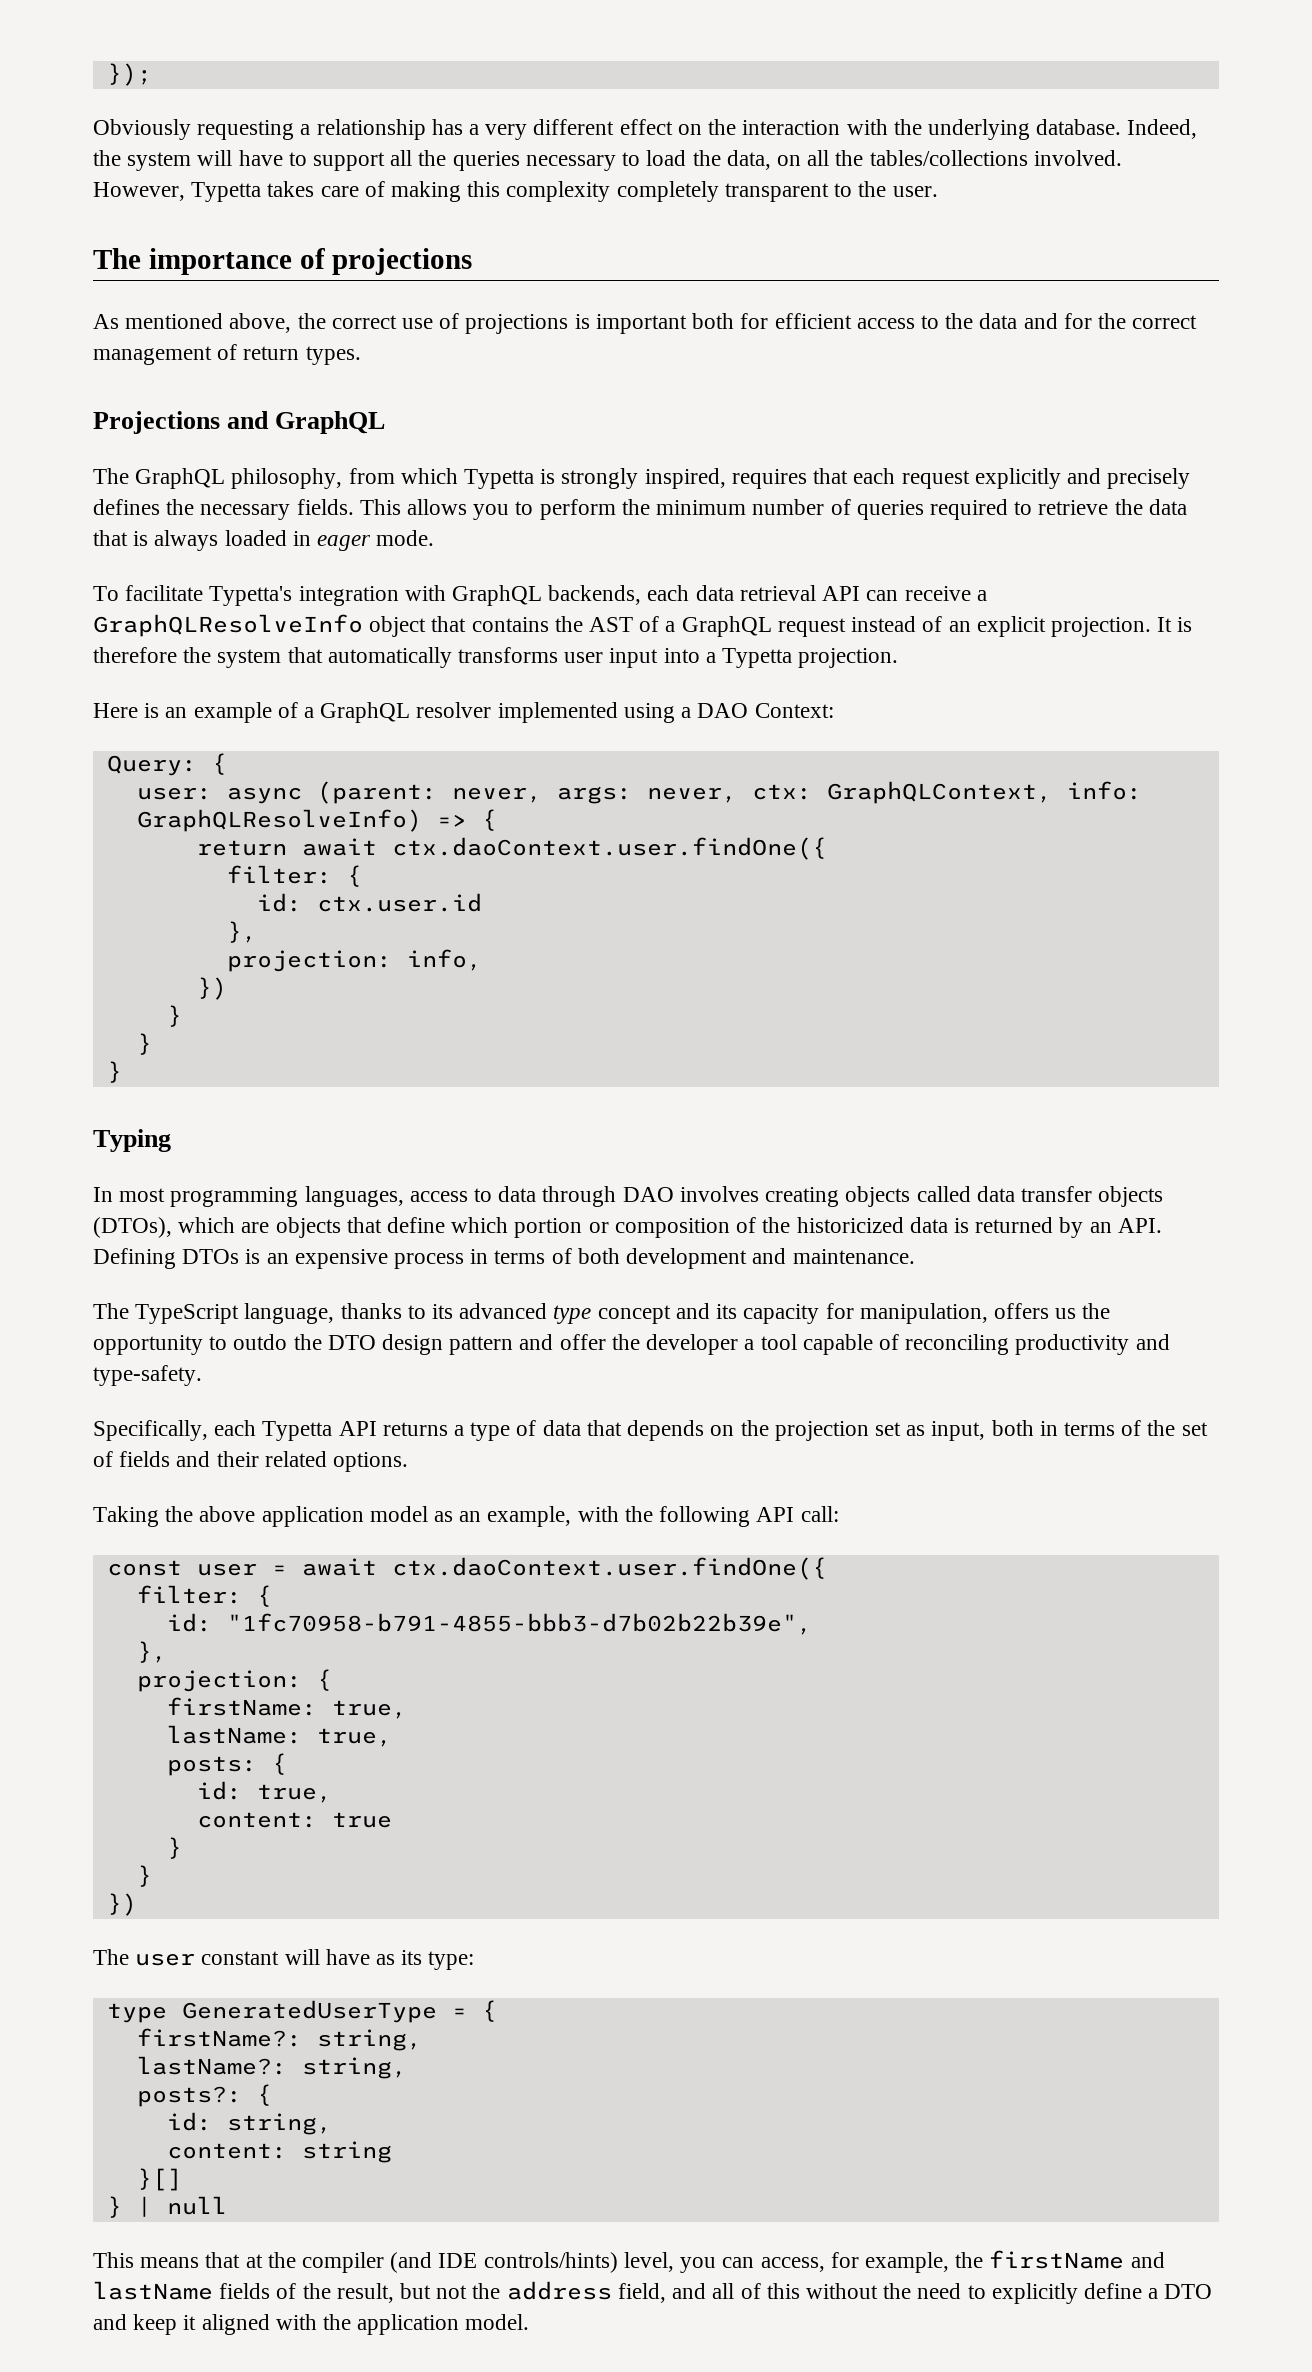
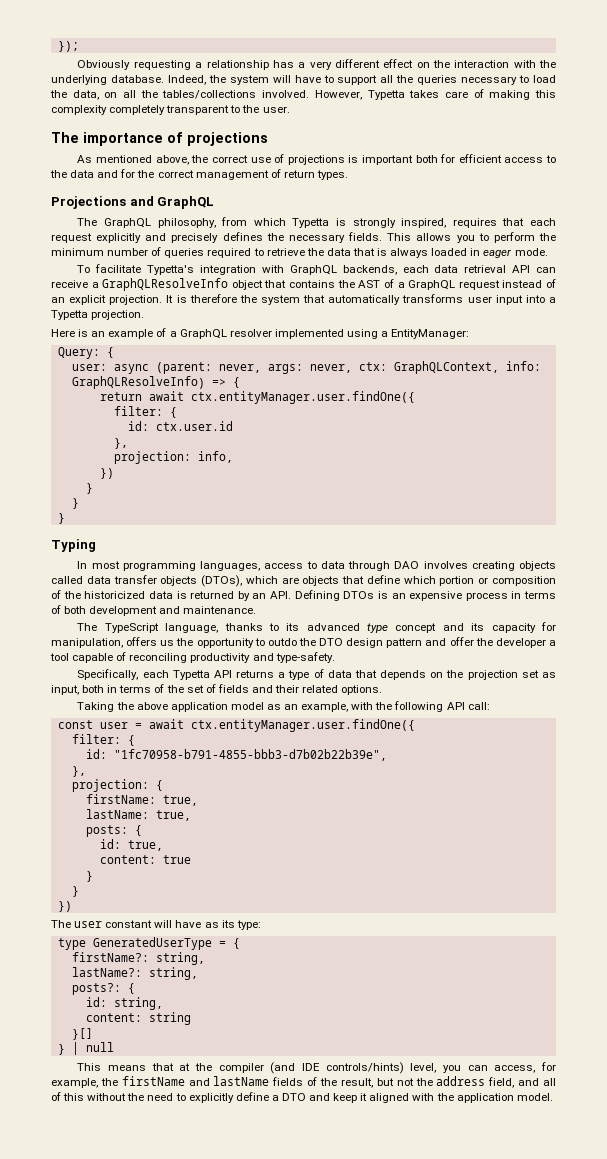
[697,703,834,718] DAO Context: -> [391,329,470,339] EntityManager:
[391,837,827,860] ctx.daoContext.user.findOne({ -> [190,391,415,404] ctx.entityManager.user.findOne({
[391,1557,827,1580] ctx.daoContext.user.findOne({ -> [190,719,415,732] ctx.entityManager.user.findOne({

